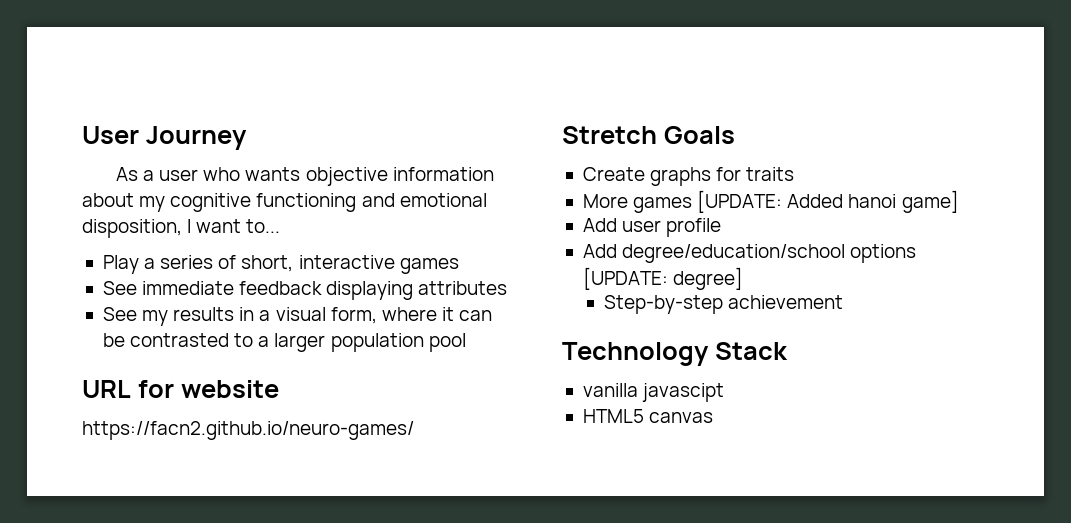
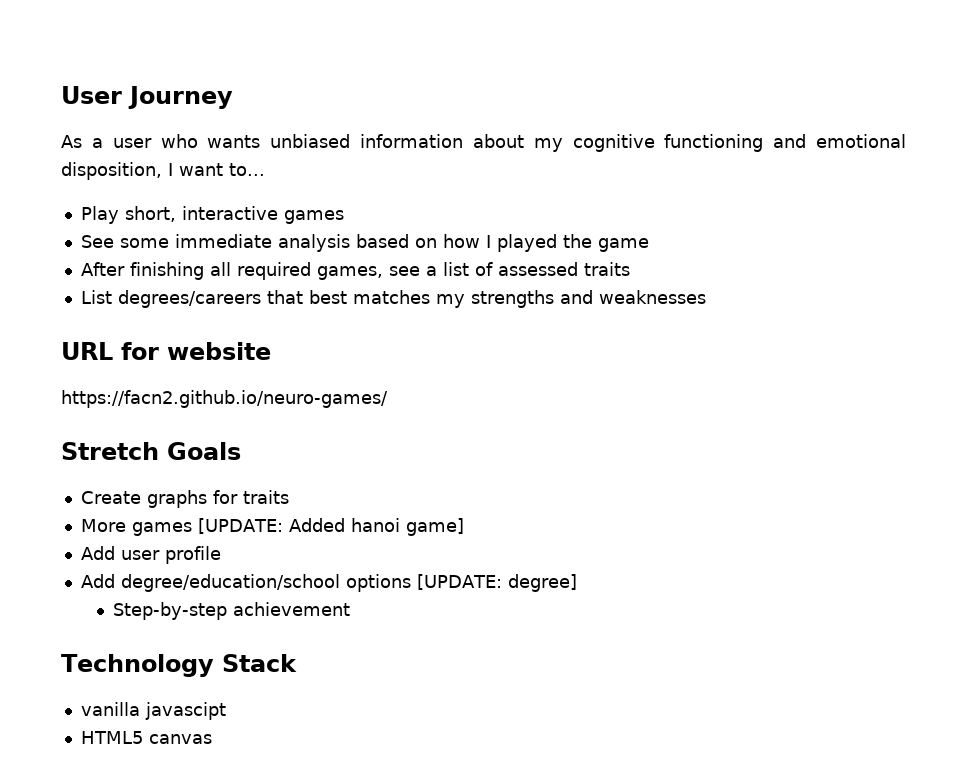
[305,167,388,186] objective -> [270,134,351,148] unbiased
[144,255,237,269] a series of -> (119, 215) none
[142,281,508,300] [102,307,493,326] [102,333,466,352] immediate feedback displaying attributes // See my results in a visual form, where it can be contrasted to a larger population pool -> [119,234,649,252] [80,262,630,280] [80,290,706,308] some immediate analysis based on how I played the game // After finishing all required games, see a list of assessed traits // List degrees/careers that best matches my strengths and weaknesses

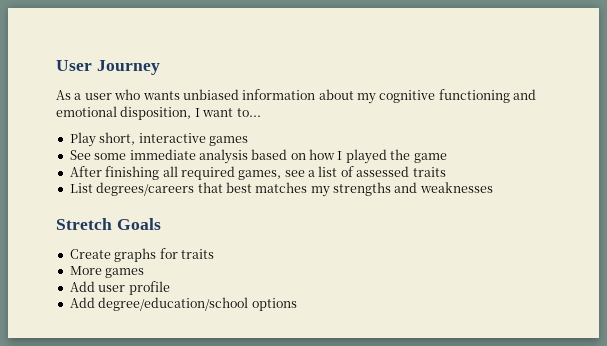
[61,342,271,360] [61,390,388,408] // URL for website // https://facn2.github.io/neuro-games/ -> (493, 187) none
[197,518,464,536] [UPDATE: Added hanoi game] -> (145, 273) none
[416,574,577,592] [113,602,351,620] [61,654,297,677] [80,702,226,720] [80,731,212,744] [UPDATE: degree] // Step-by-step achievement // Technology Stack // vanilla javascipt // HTML5 canvas -> (297, 304) none

